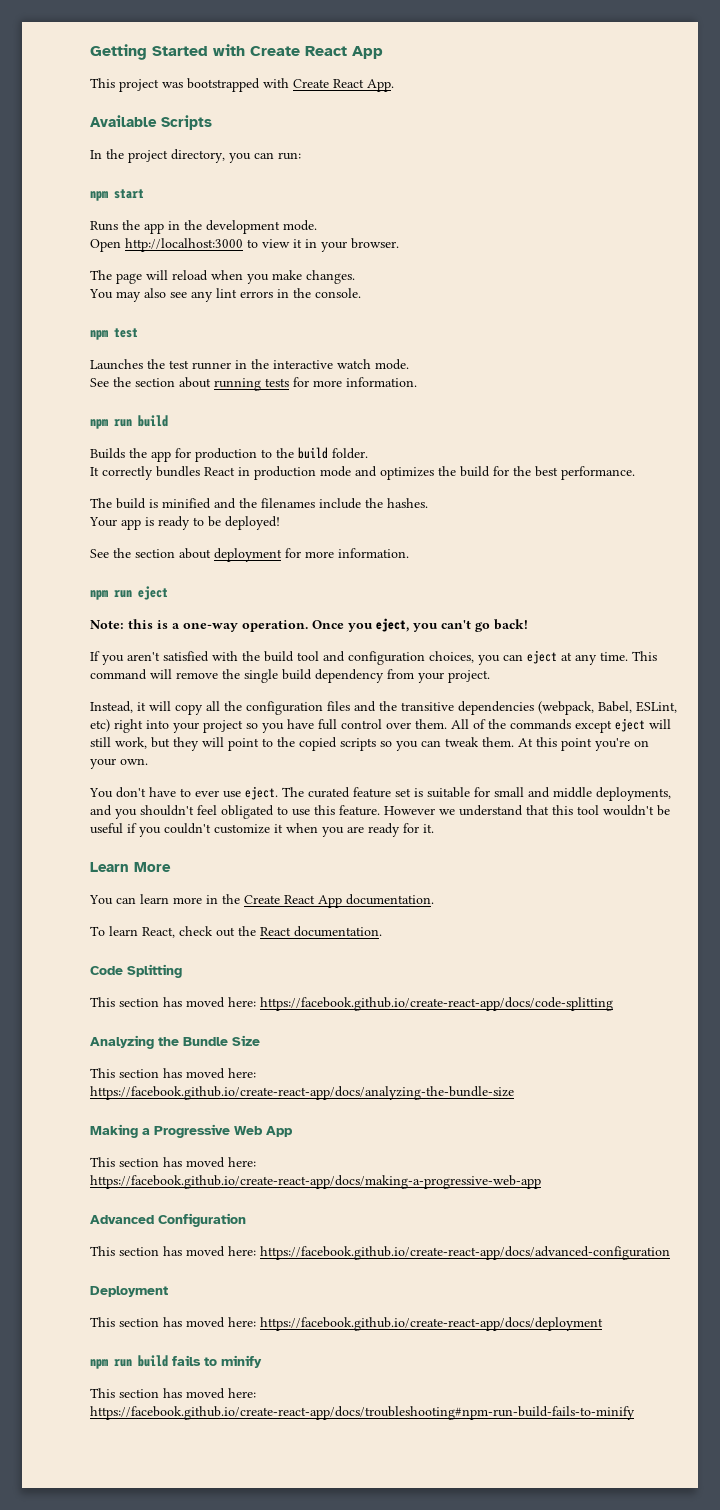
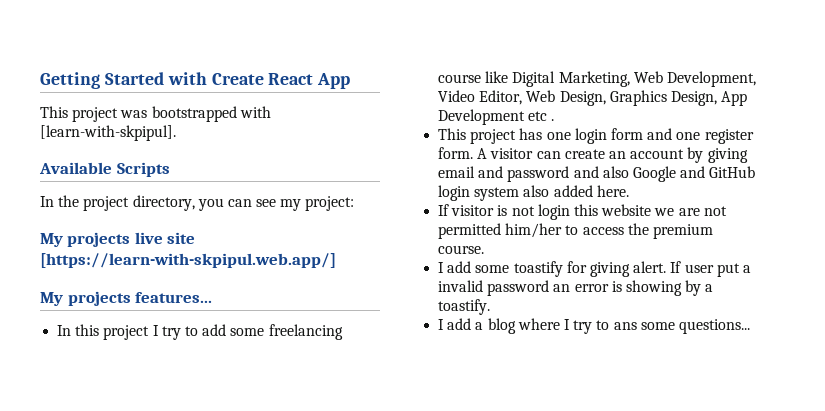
[293,79,394,92] Create React App. -> [40,125,176,141] [learn-with-skpipul].
[278,152,301,160] [90,189,144,201] [90,220,317,234] [90,238,399,252] [90,270,355,284] [89,288,361,302] [90,328,138,340] [90,359,409,370] [90,377,417,391] [90,415,168,429] [90,447,368,462] [90,466,635,480] [90,498,428,509] [89,516,280,530] [90,548,409,562] [90,586,168,600] [90,618,528,632] [90,650,657,665] [90,669,490,683] [90,701,677,715] [90,718,671,733] [90,737,649,751] [90,758,148,769] [89,786,671,801] [90,805,670,819] [90,823,434,837] [90,862,171,872] [89,894,434,908] [90,926,382,938] [90,964,182,978] [90,997,613,1011] [90,1035,260,1049] [90,1068,256,1079] [90,1086,514,1100] [90,1124,293,1138] [90,1157,256,1168] [90,1175,541,1189] [90,1213,246,1227] [90,1246,670,1260] [90,1286,168,1297] [90,1317,603,1331] [90,1355,262,1369] [90,1388,256,1399] [90,1406,635,1420] run: // npm start // Runs the app in the development mode. // Open http://localhost:3000 to view it in your browser. // The page will reload when you make changes. // You may also see any lint errors in the console. // npm test // Launches the test runner in the interactive watch mode. // See the section about running tests for more information. // npm run build // Builds the app for production to the build folder. // It correctly bundles React in production mode and optimizes the build for the best performance. // The build is minified and the filenames include the hashes. // Your app is ready to be deployed! // See the section about deployment for more information. // npm run eject // Note: this is a one-way operation. Once you eject, you can't go back! // If you aren't satisfied with the build tool and configuration choices, you can eject at any time. This command will remove the single build dependency from your project. // Instead, it will copy all the configuration files and the transitive dependencies (webpack, Babel, ESLint, etc) right into your project so you have full control over them. All of the commands except eject will still work, but they will point to the copied scripts so you can tweak them. At this point you're on your own. // You don't have to ever use eject. The curated feature set is suitable for small and middle deployments, and you shouldn't feel obligated to use this feature. However we understand that this tool wouldn't be useful if you couldn't customize it when you are ready for it. // Learn More // You can learn more in the Create React App documentation. // To learn React, check out the React documentation. // Code Splitting // This section has moved here: https://facebook.github.io/create-react-app/docs/code-splitting // Analyzing the Bundle Size // This section has moved here: https://facebook.github.io/create-react-app/docs/analyzing-the-bundle-size // Making a Progressive Web App // This section has moved here: https://facebook.github.io/create-react-app/docs/making-a-progressive-web-app // Advanced Configuration // This section has moved here: https://facebook.github.io/create-react-app/docs/advanced-configuration // Deployment // This section has moved here: https://facebook.github.io/create-react-app/docs/deployment // npm run build fails to minify // This section has moved here: https://facebook.github.io/create-react-app/docs/troubleshooting#npm-run-build-fails-to-minify -> [256,196,355,211] [40,232,196,247] [40,253,336,268] [40,291,213,306] [57,324,343,340] [438,71,756,87] [438,90,748,106] [438,109,555,125] [438,128,754,144] [438,147,748,163] [438,166,756,182] [438,185,629,201] [438,204,727,220] [438,223,713,239] [438,245,485,254] [438,261,751,277] [438,280,714,296] [438,299,491,315] [438,318,750,334] see my project: // My projects live site [https://learn-with-skpipul.web.app/] // My projects features... // In this project I try to add some freelancing course like Digital Marketing, Web Development, Video Editor, Web Design, Graphics Design, App Development etc . // This project has one login form and one register form. A visitor can create an account by giving email and password and also Google and GitHub login system also added here. // If visitor is not login this website we are not permitted him/her to access the premium course. // I add some toastify for giving alert. If user put a invalid password an error is showing by a toastify. // I add a blog where I try to ans some questions...

